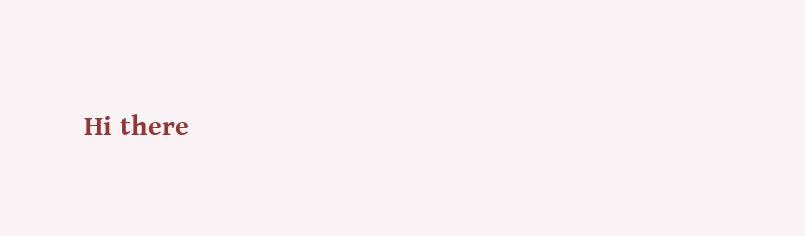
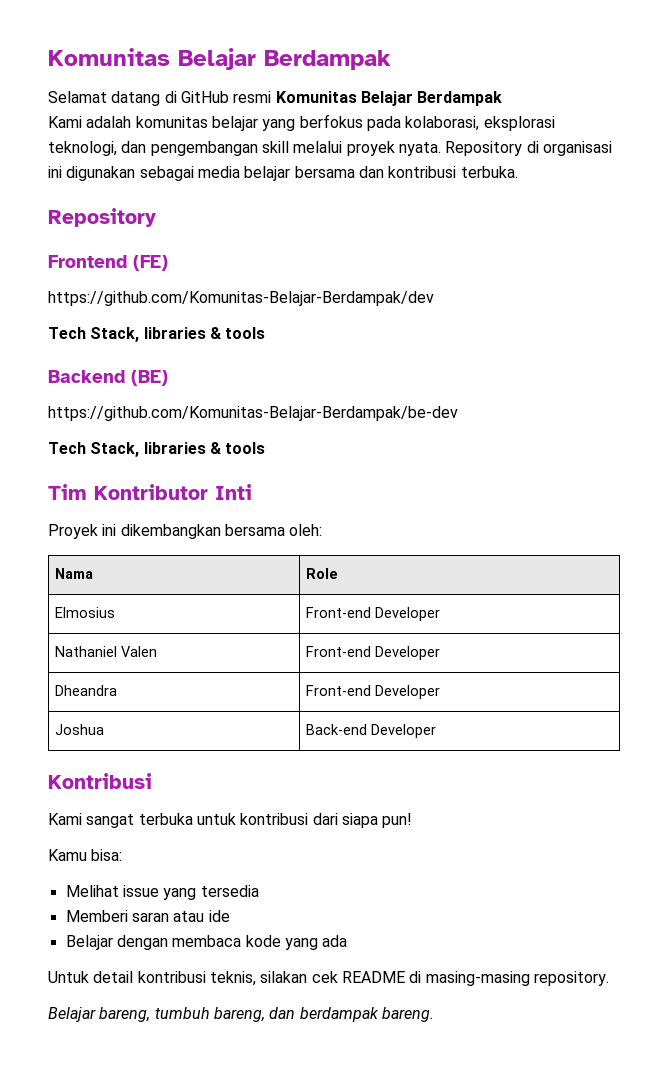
[84,114,189,135] Hi there -> [48,48,391,70] [48,91,503,106] [48,114,555,131] [48,141,612,156] [48,166,518,181] [48,208,156,227] [48,255,168,271] [48,291,434,306] [48,327,266,342] [48,370,168,386] [48,406,458,421] [48,442,266,457] [48,484,252,500] [48,524,323,539] [55,568,94,579] [306,568,339,579] [55,607,116,618] [306,607,441,621] [55,646,158,657] [306,646,441,660] [55,685,118,696] [306,685,441,699] [55,724,105,735] [306,724,437,738] [48,773,152,789] [48,813,413,828] [48,849,123,861] [65,885,259,900] [65,910,230,922] [65,935,348,950] [48,971,609,986] [48,1007,434,1022] Komunitas Belajar Berdampak // Selamat datang di GitHub resmi Komunitas Belajar Berdampak // Kami adalah komunitas belajar yang berfokus pada kolaborasi, eksplorasi teknologi, dan pengembangan skill melalui proyek nyata. Repository di organisasi ini digunakan sebagai media belajar bersama dan kontribusi terbuka. // Repository // Frontend (FE) // https://github.com/Komunitas-Belajar-Berdampak/dev // Tech Stack, libraries & tools // Backend (BE) // https://github.com/Komunitas-Belajar-Berdampak/be-dev // Tech Stack, libraries & tools // Tim Kontributor Inti // Proyek ini dikembangkan bersama oleh: // Nama | Role // Elmosius | Front-end Developer // Nathaniel Valen | Front-end Developer // Dheandra | Front-end Developer // Joshua | Back-end Developer // Kontribusi // Kami sangat terbuka untuk kontribusi dari siapa pun! // Kamu bisa: // Melihat issue yang tersedia // Memberi saran atau ide // Belajar dengan membaca kode yang ada // Untuk detail kontribusi teknis, silakan cek README di masing-masing repository. // Belajar bareng, tumbuh bareng, dan berdampak bareng.

